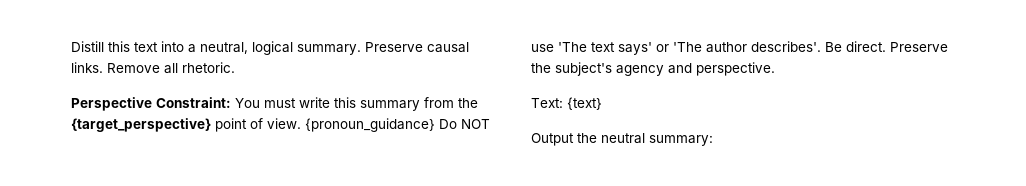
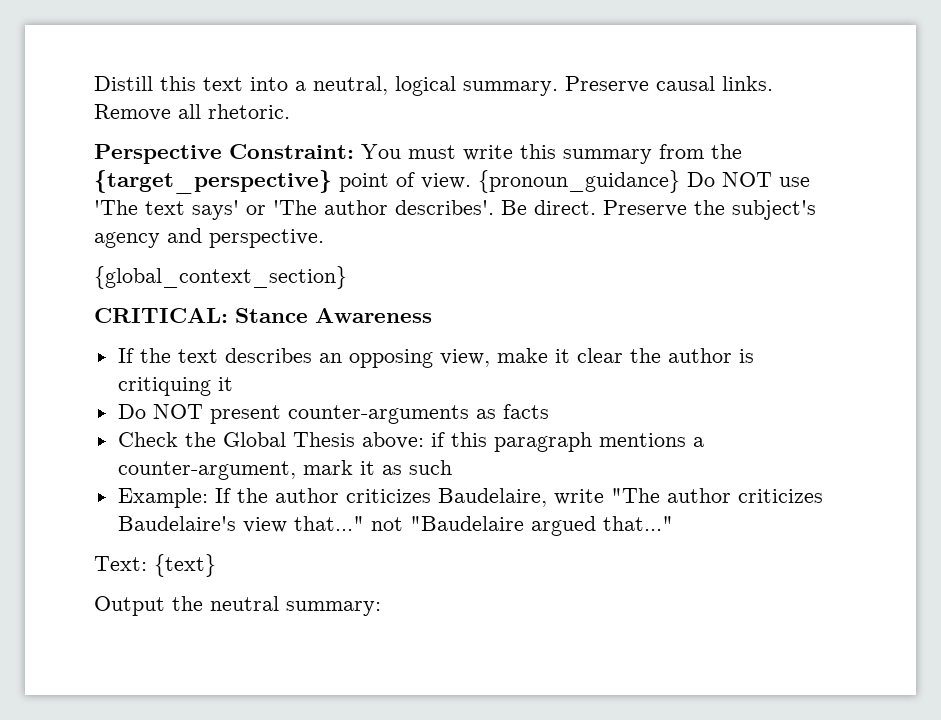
(775, 69) none -> [94,266,347,289] [94,308,432,323] [117,348,754,368] [117,377,233,396] [117,404,549,424] [117,432,704,452] [117,460,452,480] [117,488,823,508] [117,516,673,536] // {global_context_section} // CRITICAL: Stance Awareness // If the text describes an opposing view, make it clear the author is critiquing it // Do NOT present counter-arguments as facts // Check the Global Thesis above: if this paragraph mentions a counter-argument, mark it as such // Example: If the author criticizes Baudelaire, write "The author criticizes Baudelaire's view that..." not "Baudelaire argued that..."

